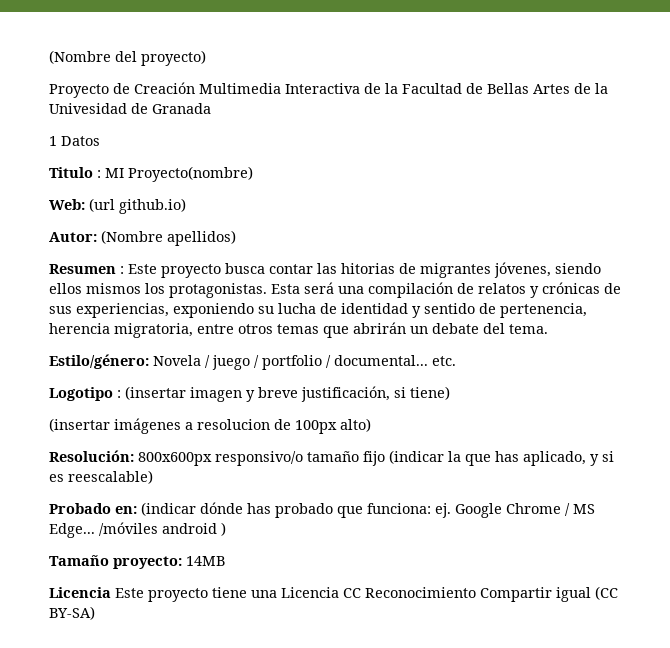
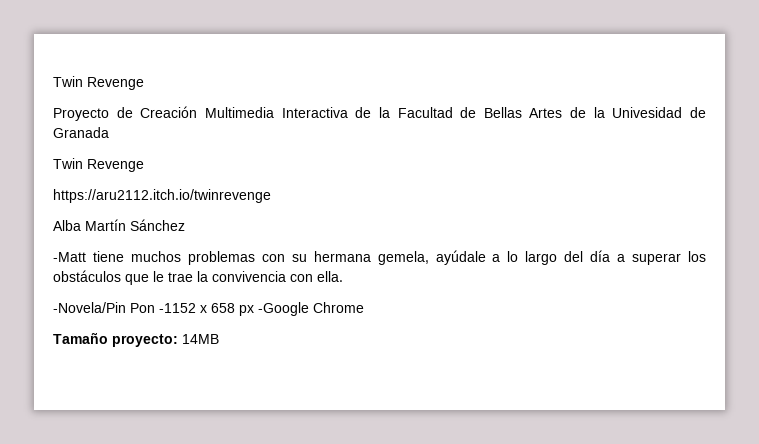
[49,50,206,66] (Nombre del proyecto) -> [53,76,144,90] Twin Revenge
[49,136,100,146] [49,166,253,182] [49,198,186,214] [49,230,236,246] [49,262,601,278] [49,282,621,298] [49,303,587,318] [49,322,548,338] [49,354,456,370] [49,386,450,402] [49,418,371,434] [49,450,614,466] [49,470,153,484] [49,502,595,518] [49,522,226,538] [49,555,225,569] [49,586,618,602] [49,606,95,620] 1 Datos // Titulo : MI Proyecto(nombre) // Web: (url github.io) // Autor: (Nombre apellidos) // Resumen : Este proyecto busca contar las hitorias de migrantes jóvenes, siendo ellos mismos los protagonistas. Esta será una compilación de relatos y crónicas de sus experiencias, exponiendo su lucha de identidad y sentido de pertenencia, herencia migratoria, entre otros temas que abrirán un debate del tema. // Estilo/género: Novela / juego / portfolio / documental... etc. // Logotipo : (insertar imagen y breve justificación, si tiene) // (insertar imágenes a resolucion de 100px alto) // Resolución: 800x600px responsivo/o tamaño fijo (indicar la que has aplicado, y si es reescalable) // Probado en: (indicar dónde has probado que funciona: ej. Google Chrome / MS Edge... /móviles android ) // Tamaño proyecto: 14MB // Licencia Este proyecto tiene una Licencia CC Reconocimiento Compartir igual (CC BY-SA) -> [53,158,144,172] [53,189,271,203] [53,219,185,231] [53,250,706,265] [53,270,343,285] [53,302,364,316] [53,332,219,347] Twin Revenge // https://aru2112.itch.io/twinrevenge // Alba Martín Sánchez // -Matt tiene muchos problemas con su hermana gemela, ayúdale a lo largo del día a superar los obstáculos que le trae la convivencia con ella. // -Novela/Pin Pon -1152 x 658 px -Google Chrome // Tamaño proyecto: 14MB

